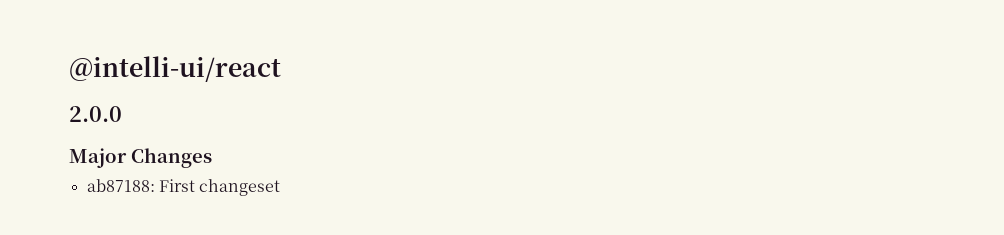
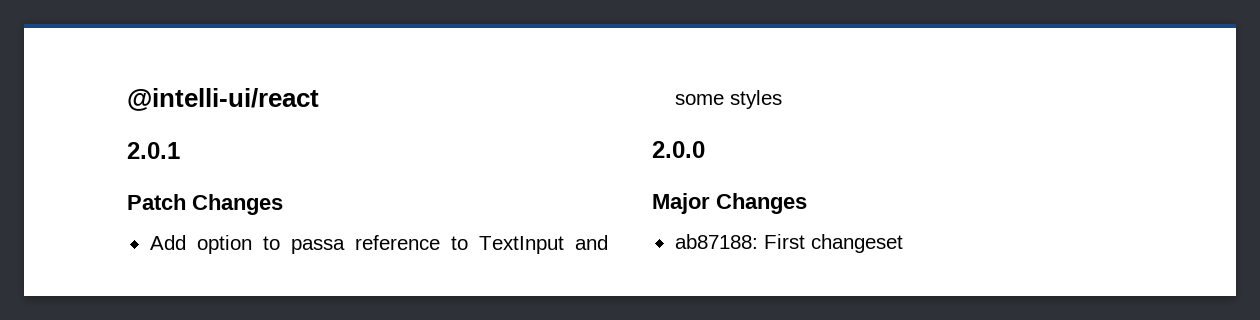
(281, 69) none -> [127,142,180,159] [127,194,283,215] [149,235,608,254] [674,90,782,109] // 2.0.1 // Patch Changes // Add option to passa reference to TextInput and some styles

